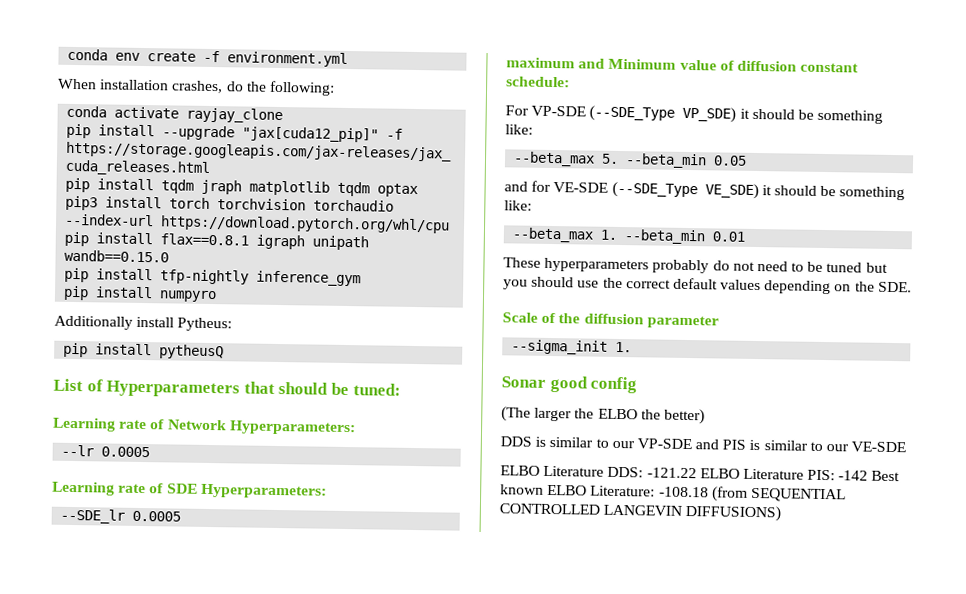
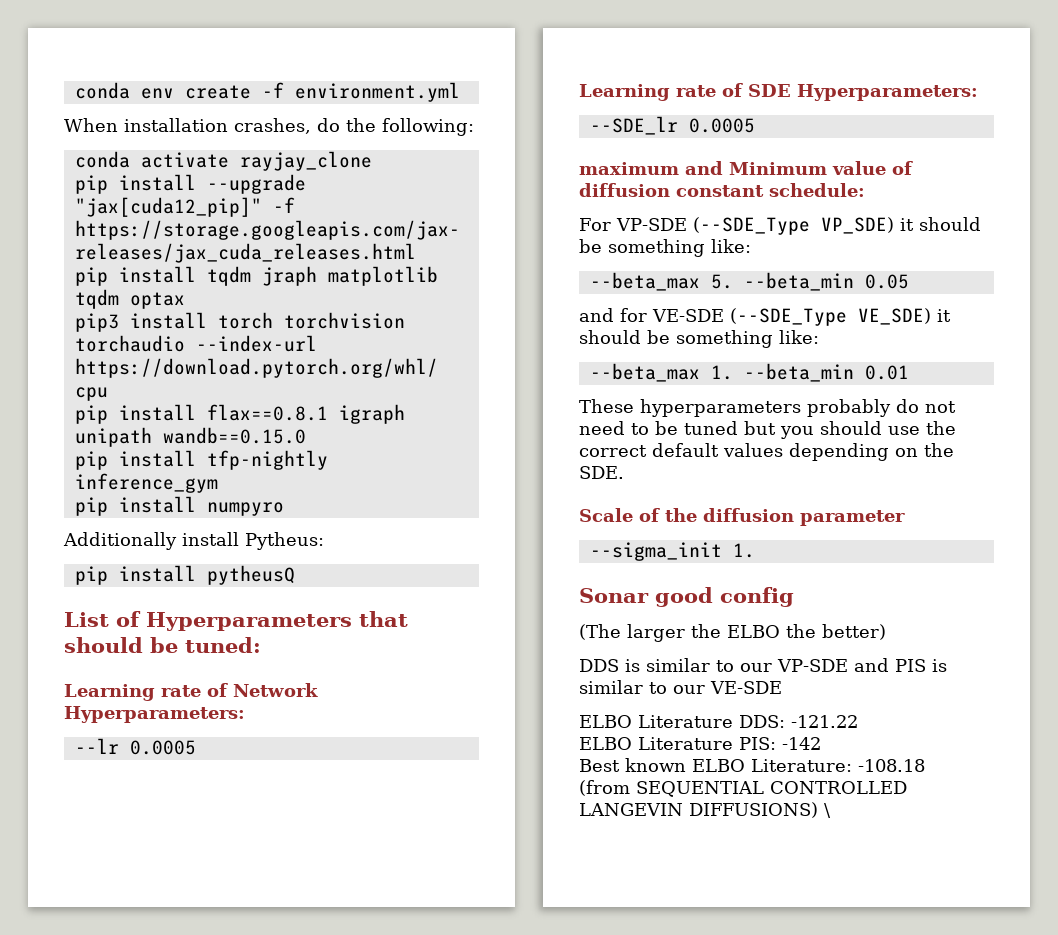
(697, 473) none -> (858, 721) //
(869, 475) none -> (821, 743) //
(709, 492) none -> (925, 765) //
(782, 513) none -> [824,803,831,818] \

